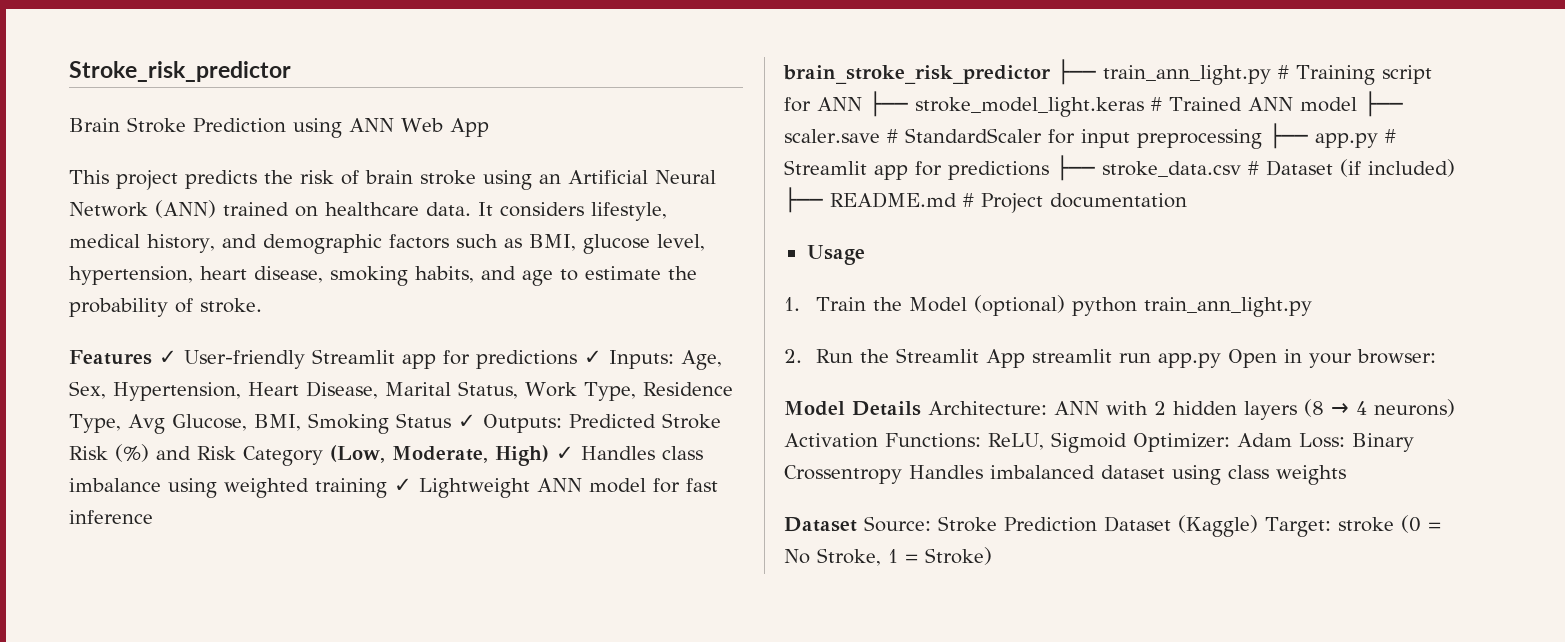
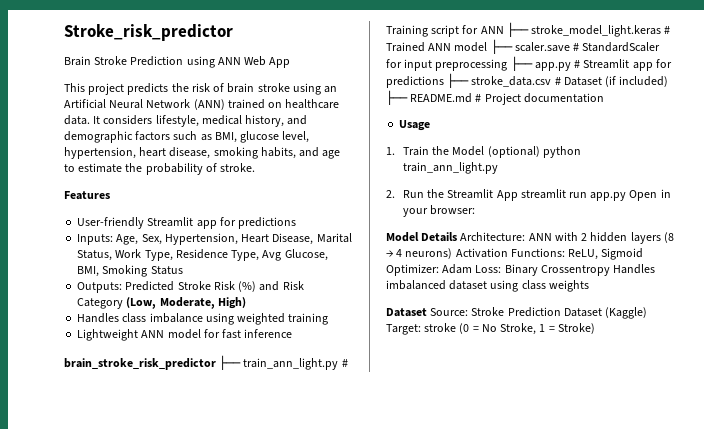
[159,350,177,364] ✓ -> (110, 195) //
[584,350,602,364] ✓ -> (297, 223) //
[457,414,476,428] ✓ -> (183, 270) //
[555,446,574,460] ✓ -> (246, 303) //
[394,478,412,492] ✓ -> (329, 319) //

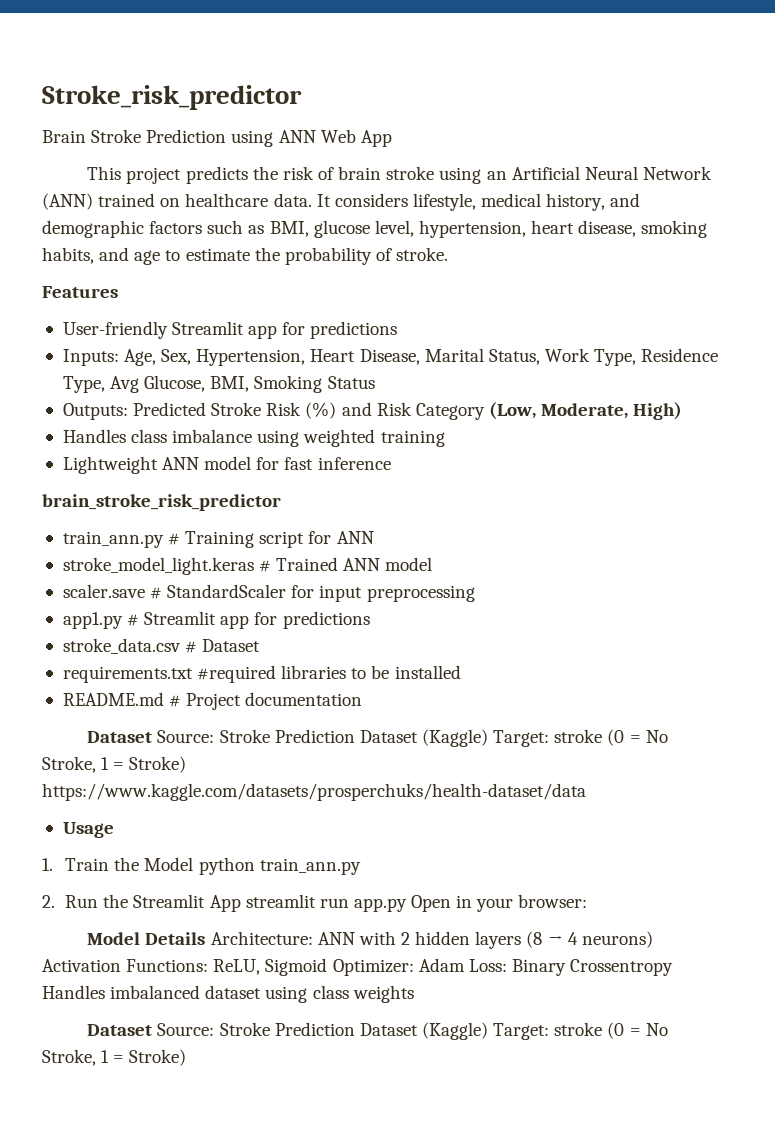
[219,355,339,370] ├── train_ann_light.py -> [62,531,164,548] // train_ann.py
[506,22,529,37] ├── -> (374, 537) //
[490,39,513,54] ├── -> (433, 564) //
[510,56,571,71] ├── app.py -> [62,612,123,629] // app1.py
[447,73,470,88] ├── -> (370, 620) //
[605,76,669,87] [386,90,604,105] (if included) ├── README.md # Project documentation -> [62,665,461,683] [62,692,363,710] [87,729,668,747] [42,756,187,773] [42,783,586,801] // requirements.txt #required libraries to be installed // README.md # Project documentation // Dataset Source: Stroke Prediction Dataset (Kaggle) Target: stroke (0 = No Stroke, 1 = Stroke) https://www.kaggle.com/datasets/prosperchuks/health-dataset/data
[487,146,581,158] [402,162,498,174] (optional) python train_ann_light.py -> [198,857,361,875] python train_ann.py

